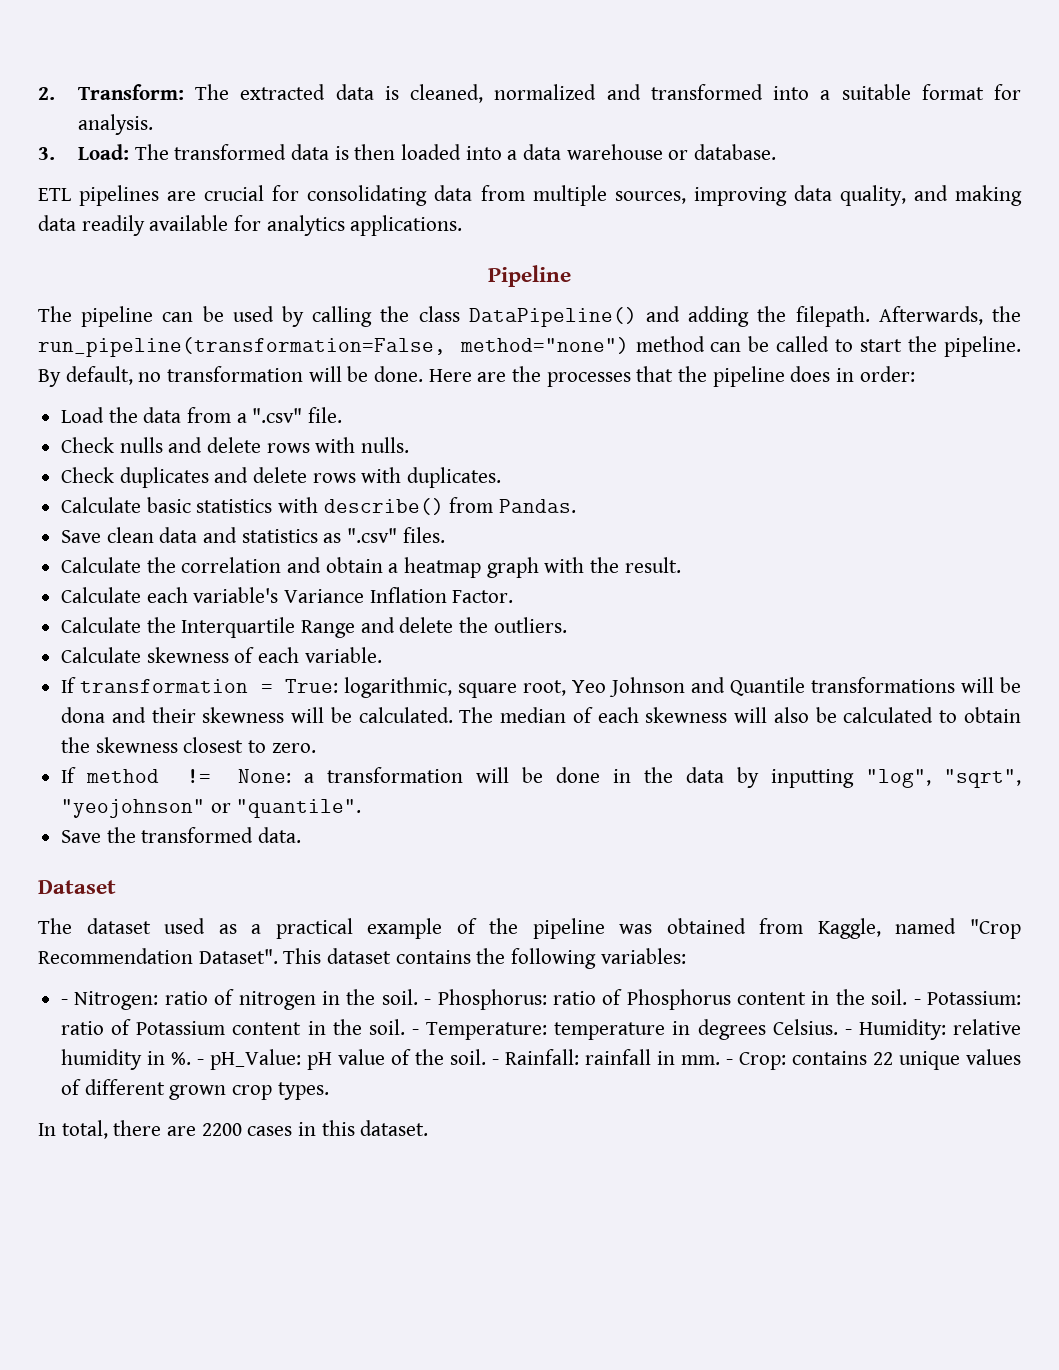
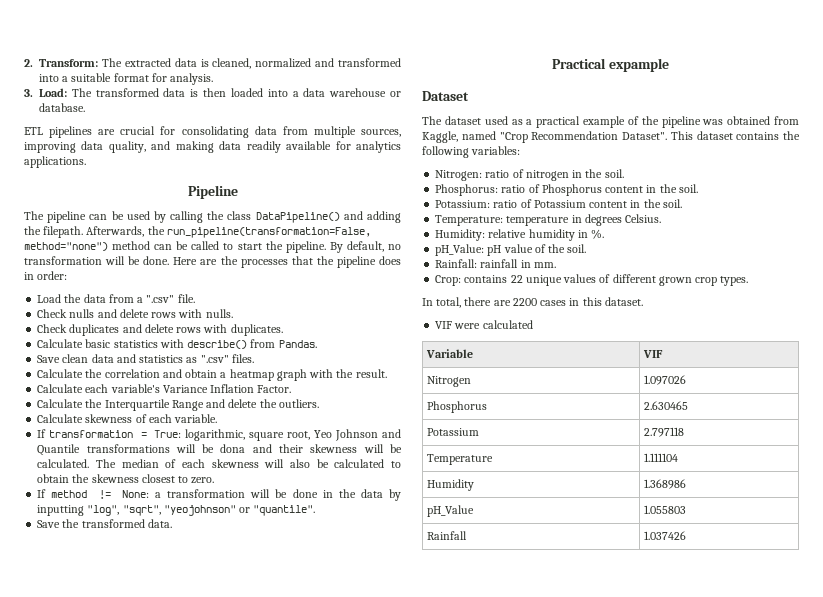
(302, 835) none -> [552,58,669,72] // Practical expample
[61,999,69,1005] - -> (521, 150) none
[424,999,432,1005] - -> (624, 173) //
[913,999,921,1005] - -> (698, 188) //
[411,1029,419,1035] - -> (682, 203) //
[844,1029,852,1035] - -> (662, 218) //
[197,1059,205,1065] - -> (605, 234) //
[492,1059,500,1065] - -> (587, 248) //
[726,1059,734,1065] - -> (556, 265) //
(429, 1128) none -> [435,320,533,329] [426,349,474,358] [643,350,664,358] [427,376,472,387] [644,375,687,385] [427,401,488,413] [644,401,689,410] [427,428,480,436] [644,427,685,437] [427,454,494,465] [644,453,679,462] [427,479,475,491] [644,479,687,489] [427,505,475,517] [644,505,687,514] [427,531,468,540] [644,531,687,540] // VIF were calculated // Variable | VIF // Nitrogen | 1.097026 // Phosphorus | 2.630465 // Potassium | 2.797118 // Temperature | 1.111104 // Humidity | 1.368986 // pH_Value | 1.055803 // Rainfall | 1.037426

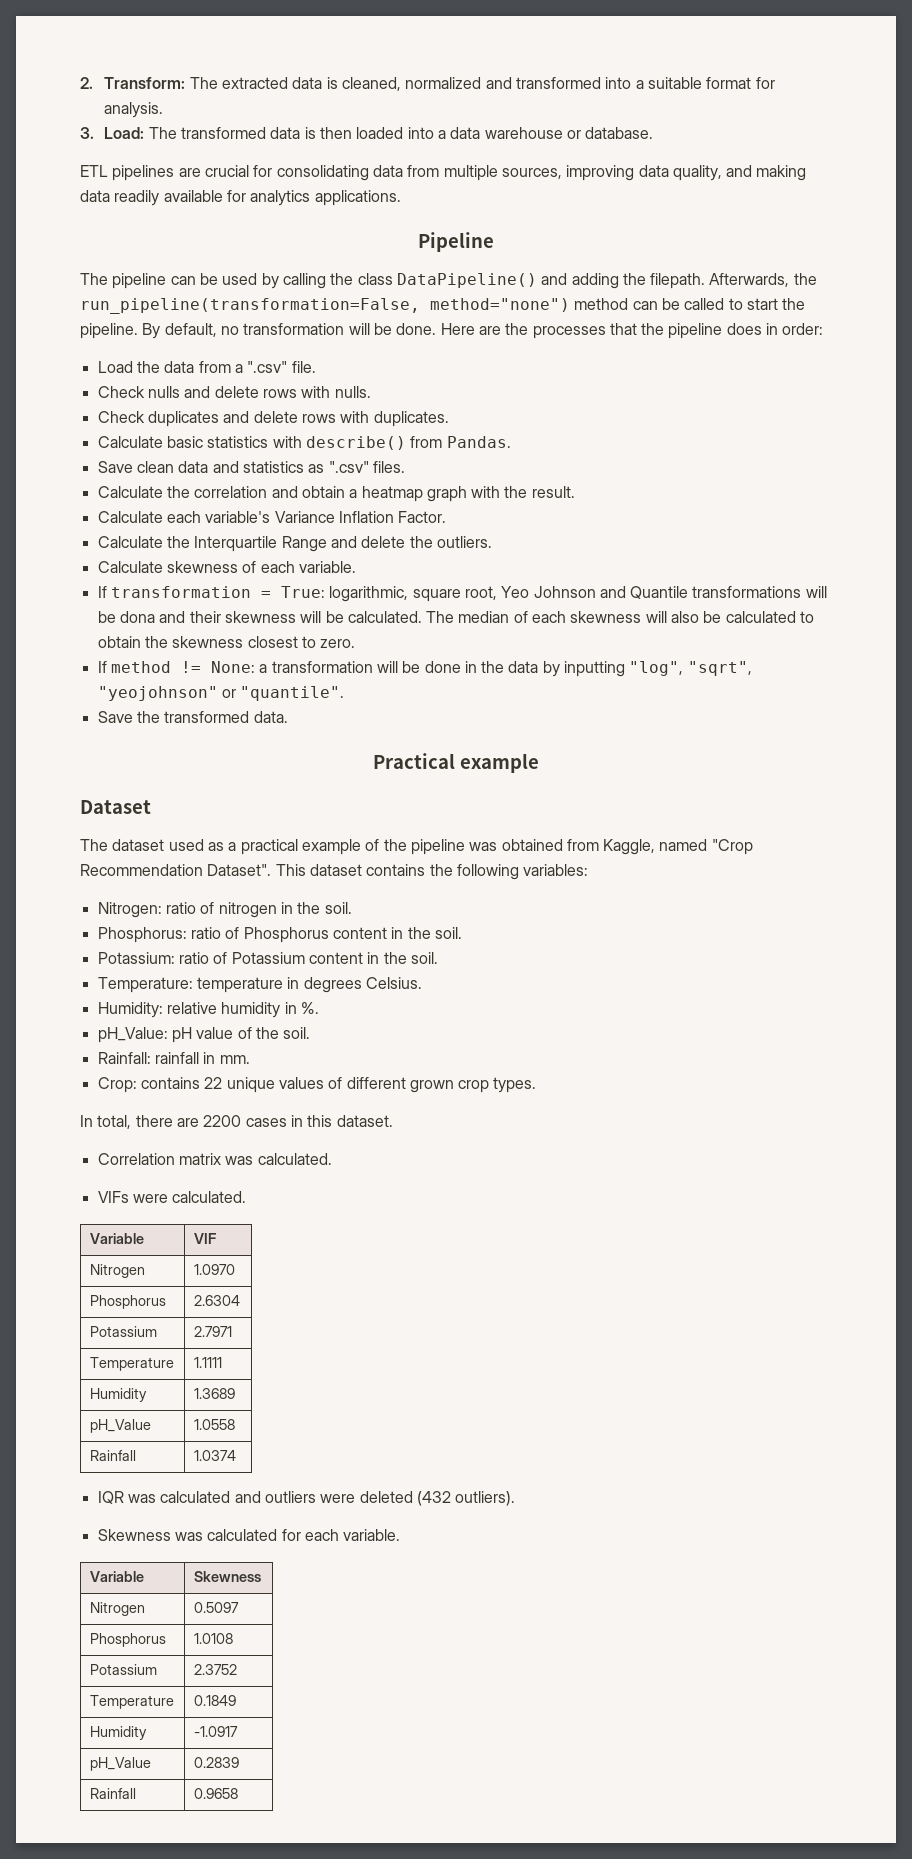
[608,58,669,72] expample -> [459,753,539,773] example
[435,320,533,329] VIF were calculated -> [97,1153,332,1165] [97,1191,247,1203] Correlation matrix was calculated. // VIFs were calculated.
[644,375,687,385] [427,401,488,413] [644,401,689,410] [427,428,480,436] [644,427,685,437] [427,454,494,465] [644,453,679,462] [427,479,475,491] [644,479,687,489] [427,505,475,517] [644,505,687,514] [427,531,468,540] [644,531,687,540] 1.097026 // Phosphorus | 2.630465 // Potassium | 2.797118 // Temperature | 1.111104 // Humidity | 1.368986 // pH_Value | 1.055803 // Rainfall | 1.037426 -> [193,1264,235,1275] [89,1295,166,1309] [193,1295,240,1306] [89,1326,157,1337] [193,1326,232,1337] [89,1357,174,1371] [193,1357,222,1368] [89,1388,147,1402] [193,1388,235,1399] [89,1419,151,1433] [193,1419,235,1430] [89,1450,136,1461] [193,1450,236,1461] [97,1491,516,1506] [97,1529,401,1541] [89,1571,144,1582] [193,1571,261,1582] [89,1602,145,1616] [193,1602,239,1613] [89,1633,166,1647] [193,1633,233,1644] [89,1664,157,1675] [193,1664,237,1675] [89,1695,174,1709] [193,1695,236,1706] [89,1726,147,1740] [193,1726,238,1737] [89,1757,151,1771] [193,1757,239,1768] [89,1788,136,1799] [193,1788,238,1799] 1.0970 // Phosphorus | 2.6304 // Potassium | 2.7971 // Temperature | 1.1111 // Humidity | 1.3689 // pH_Value | 1.0558 // Rainfall | 1.0374 // IQR was calculated and outliers were deleted (432 outliers). // Skewness was calculated for each variable. // Variable | Skewness // Nitrogen | 0.5097 // Phosphorus | 1.0108 // Potassium | 2.3752 // Temperature | 0.1849 // Humidity | -1.0917 // pH_Value | 0.2839 // Rainfall | 0.9658

